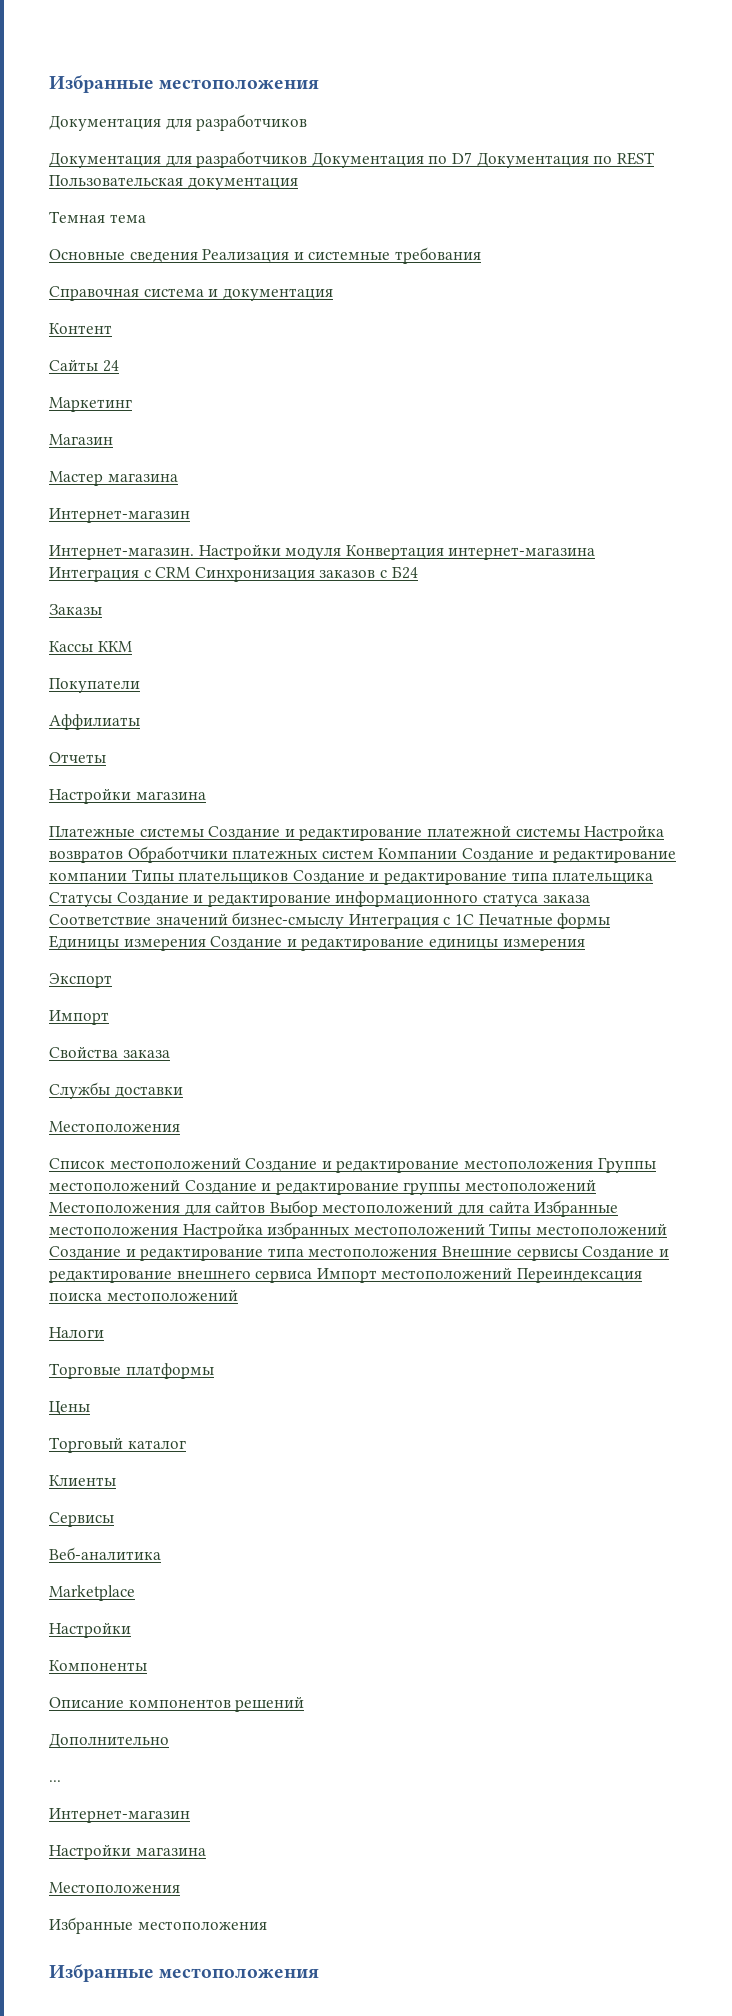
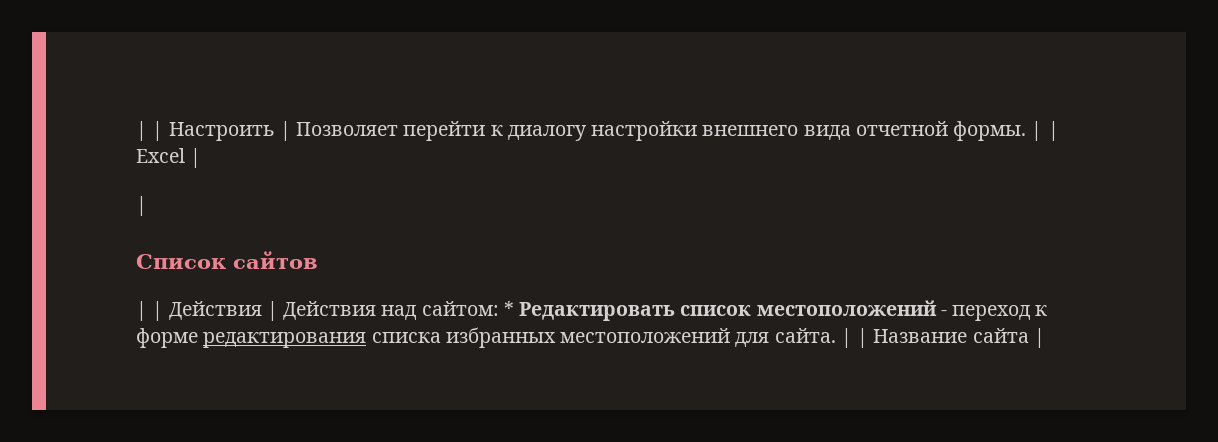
[49,75,320,93] [49,114,308,131] [49,151,655,168] [49,175,298,190] [49,211,146,223] [49,247,481,264] [49,286,333,301] [49,323,112,334] [49,359,119,372] [49,397,132,412] [49,434,113,445] [49,471,178,486] [49,508,190,523] [49,544,596,560] [49,566,418,582] [49,604,102,615] [49,641,132,652] [49,678,140,693] [49,714,140,730] [49,752,106,763] [49,788,206,804] [49,825,665,841] [49,846,677,863] [49,869,654,885] [49,891,590,907] [49,912,611,929] [49,935,585,951] [49,973,112,988] [49,1010,109,1025] [49,1046,170,1058] [49,1082,183,1099] [49,1121,180,1132] [49,1157,656,1173] [49,1179,596,1195] [49,1200,619,1217] [49,1222,667,1239] [49,1246,669,1261] [49,1267,642,1283] [49,1289,238,1301] [49,1327,104,1338] [49,1363,214,1379] [49,1401,90,1415] [49,1437,186,1453] [49,1475,116,1486] [49,1512,114,1527] [49,1547,161,1560] [49,1585,135,1601] [49,1622,131,1638] [49,1660,147,1671] [49,1696,305,1712] [49,1733,169,1748] [49,1780,61,1782] [49,1808,190,1823] [49,1844,206,1860] [49,1882,180,1893] [49,1917,267,1934] [49,1964,320,1982] Избранные местоположения // Документация для разработчиков // Документация для разработчиков Документация по D7 Документация по REST Пользовательская документация // Темная тема // Основные сведения Реализация и системные требования // Справочная система и документация // Контент // Сайты 24 // Маркетинг // Магазин // Мастер магазина // Интернет-магазин // Интернет-магазин. Настройки модуля Конвертация интернет-магазина Интеграция с CRM Синхронизация заказов с Б24 // Заказы // Кассы ККМ // Покупатели // Аффилиаты // Отчеты // Настройки магазина // Платежные системы Создание и редактирование платежной системы Настройка возвратов Обработчики платежных систем Компании Создание и редактирование компании Типы плательщиков Создание и редактирование типа плательщика Статусы Создание и редактирование информационного статуса заказа Соответствие значений бизнес-смыслу Интеграция с 1С Печатные формы Единицы измерения Создание и редактирование единицы измерения // Экспорт // Импорт // Свойства заказа // Службы доставки // Местоположения // Список местоположений Создание и редактирование местоположения Группы местоположений Создание и редактирование группы местоположений Местоположения для сайтов Выбор местоположений для сайта Избранные местоположения Настройка избранных местоположений Типы местоположений Создание и редактирование типа местоположения Внешние сервисы Создание и редактирование внешнего сервиса Импорт местоположений Переиндексация поиска местоположений // Налоги // Торговые платформы // Цены // Торговый каталог // Клиенты // Сервисы // Веб-аналитика // Marketplace // Настройки // Компоненты // Описание компонентов решений // Дополнительно // ... // Интернет-магазин // Настройки магазина // Местоположения // Избранные местоположения // Избранные местоположения -> [136,121,1059,141] [136,148,202,168] [136,196,147,216] [136,251,318,269] [136,300,1048,321] [136,327,1045,348] | | Настроить | Позволяет перейти к диалогу настройки внешнего вида отчетной формы. | | Excel | // | // Список сайтов // | | Действия | Действия над сайтом: * Редактировать список местоположений - переход к форме редактирования списка избранных местоположений для сайта. | | Название сайта |

